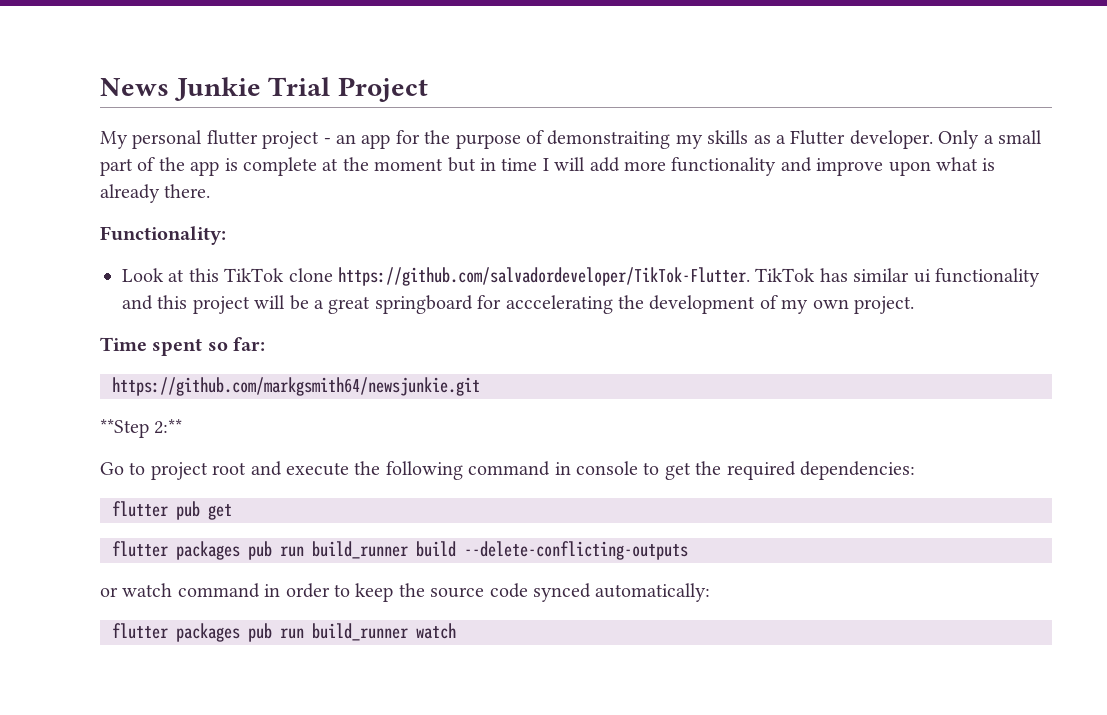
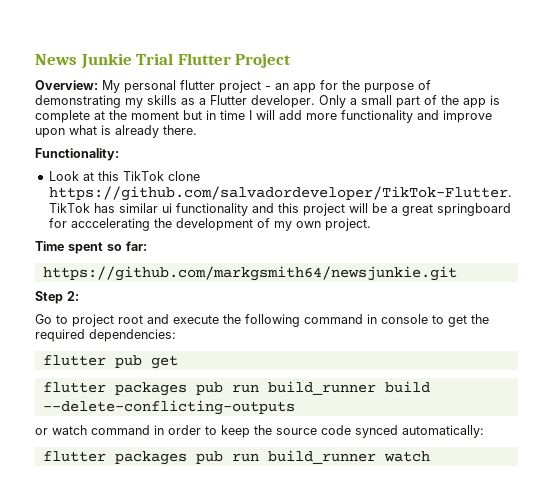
(331, 86) none -> [177,53,231,65] Flutter
(428, 89) none -> [35,80,98,90] Overview:
[547,130,671,149] demonstraiting -> [35,95,121,108] demonstrating
[100,419,183,438] **Step 2:** -> [35,291,79,304] Step 2:

